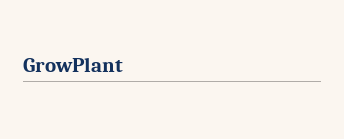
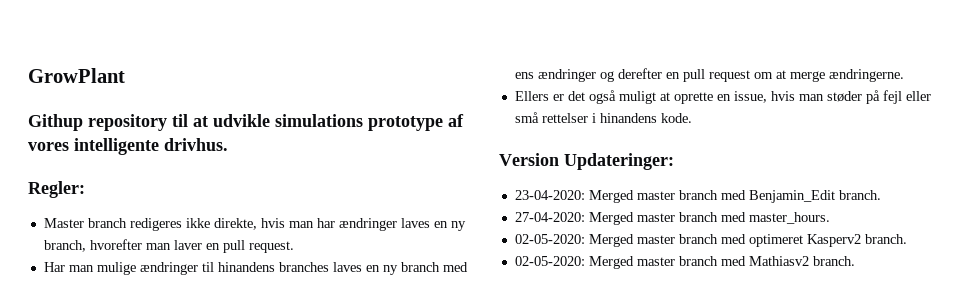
(123, 64) none -> [28,114,464,131] [28,138,228,155] [28,181,85,198] [43,218,466,231] [43,239,294,253] [43,262,468,275] [514,68,904,82] [514,90,931,104] [514,112,692,123] [499,153,674,170] [514,190,881,203] [514,212,830,225] [514,234,907,247] [514,256,855,269] // Githup repository til at udvikle simulations prototype af vores intelligente drivhus. // Regler: // Master branch redigeres ikke direkte, hvis man har ændringer laves en ny branch, hvorefter man laver en pull request. // Har man mulige ændringer til hinandens branches laves en ny branch med ens ændringer og derefter en pull request om at merge ændringerne. // Ellers er det også muligt at oprette en issue, hvis man støder på fejl eller små rettelser i hinandens kode. // Version Updateringer: // 23-04-2020: Merged master branch med Benjamin_Edit branch. // 27-04-2020: Merged master branch med master_hours. // 02-05-2020: Merged master branch med optimeret Kasperv2 branch. // 02-05-2020: Merged master branch med Mathiasv2 branch.

